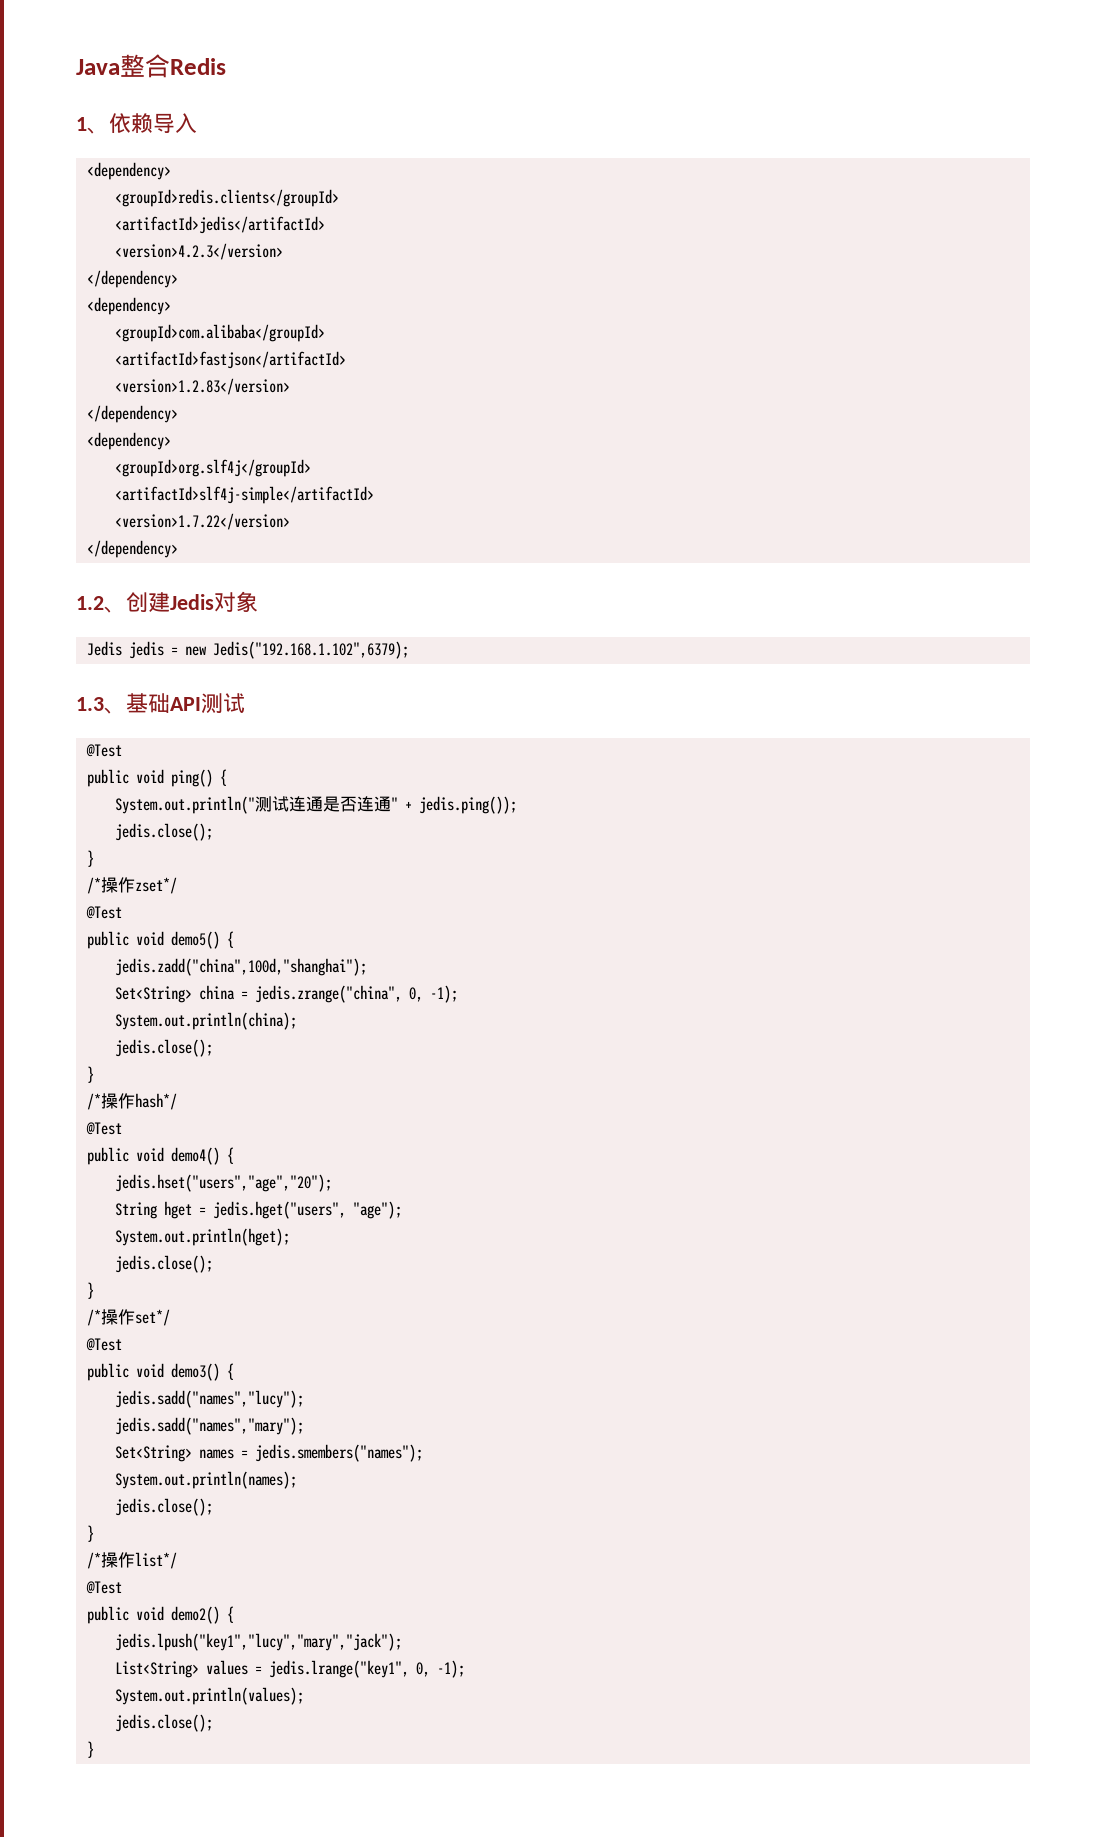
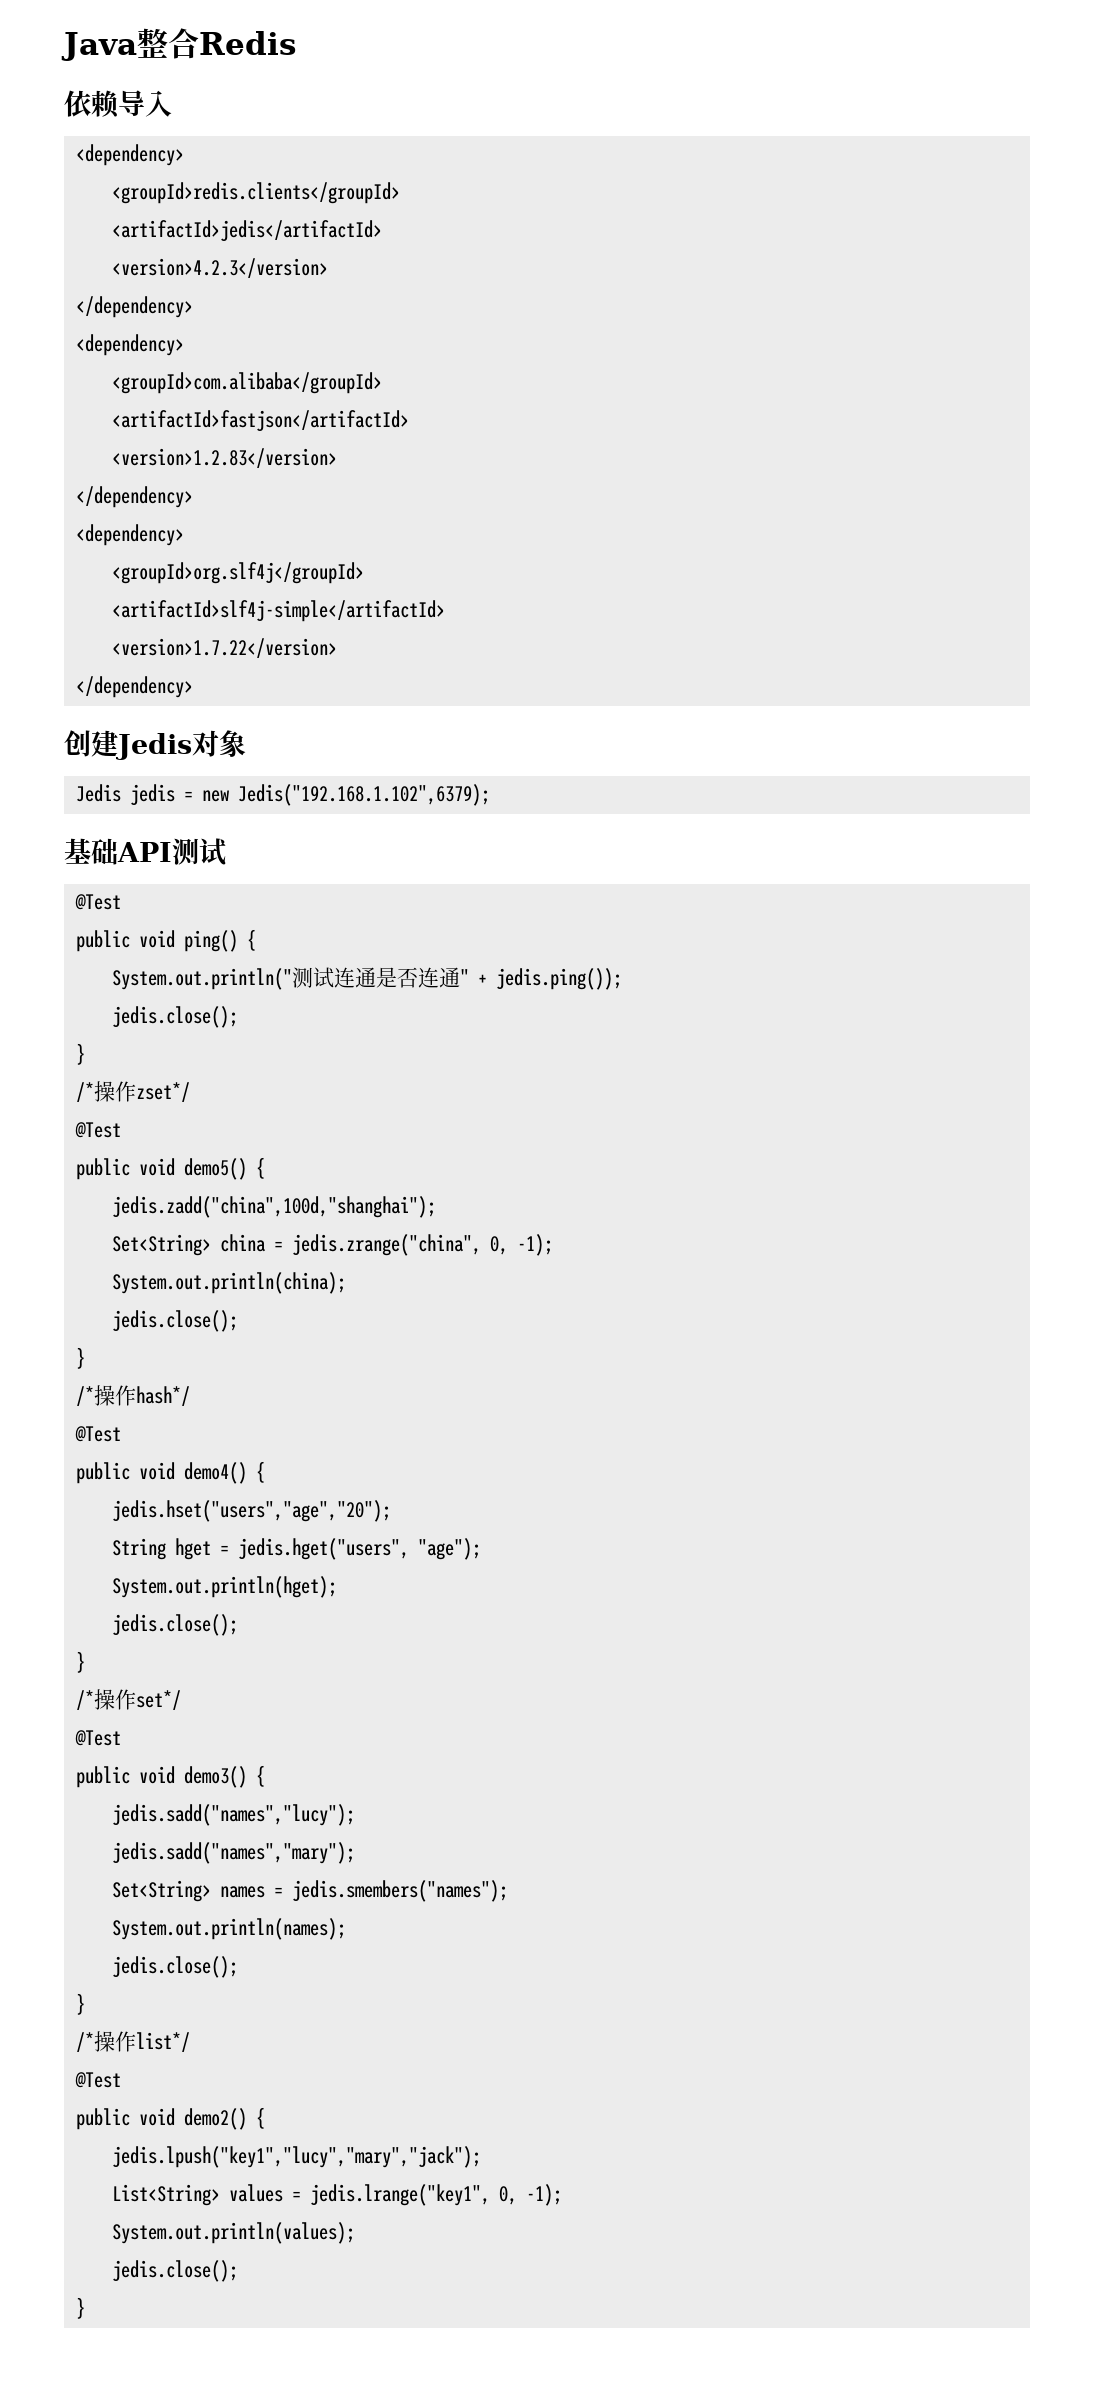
[76,117,109,134] 1、 -> (296, 43) none
[76,596,126,613] 1.2、 -> (193, 687) none
[76,697,126,714] 1.3、 -> (490, 795) none

